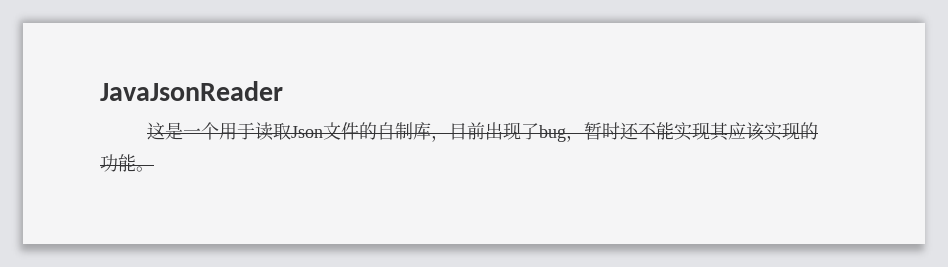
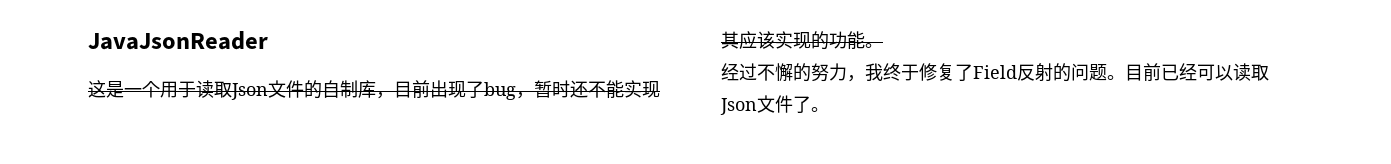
(154, 169) none -> [721,63,1269,82] [720,95,829,115] // 经过不懈的努力，我终于修复了Field反射的问题。目前已经可以读取Json文件了。

